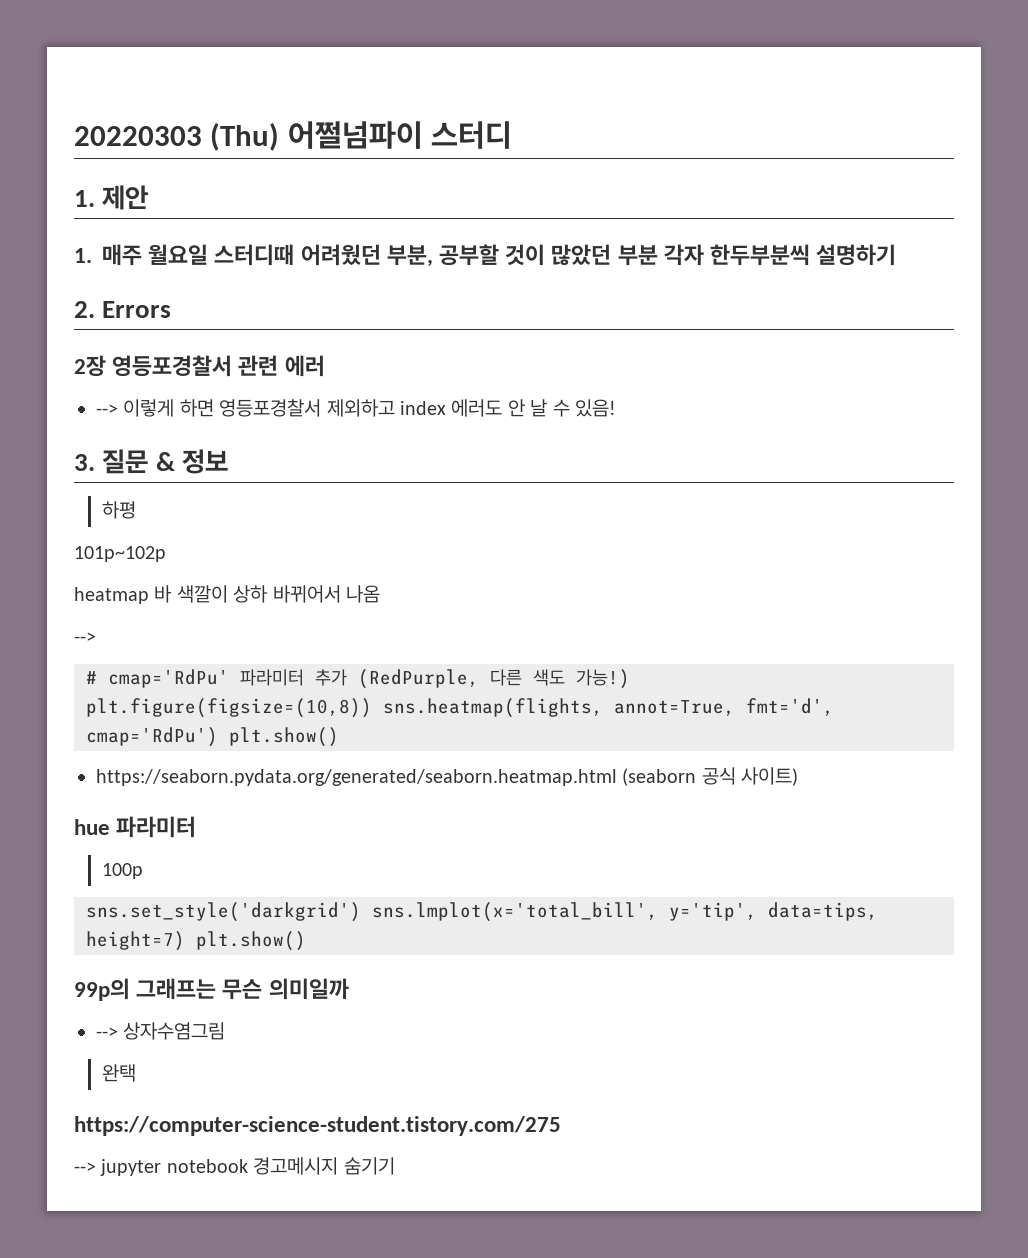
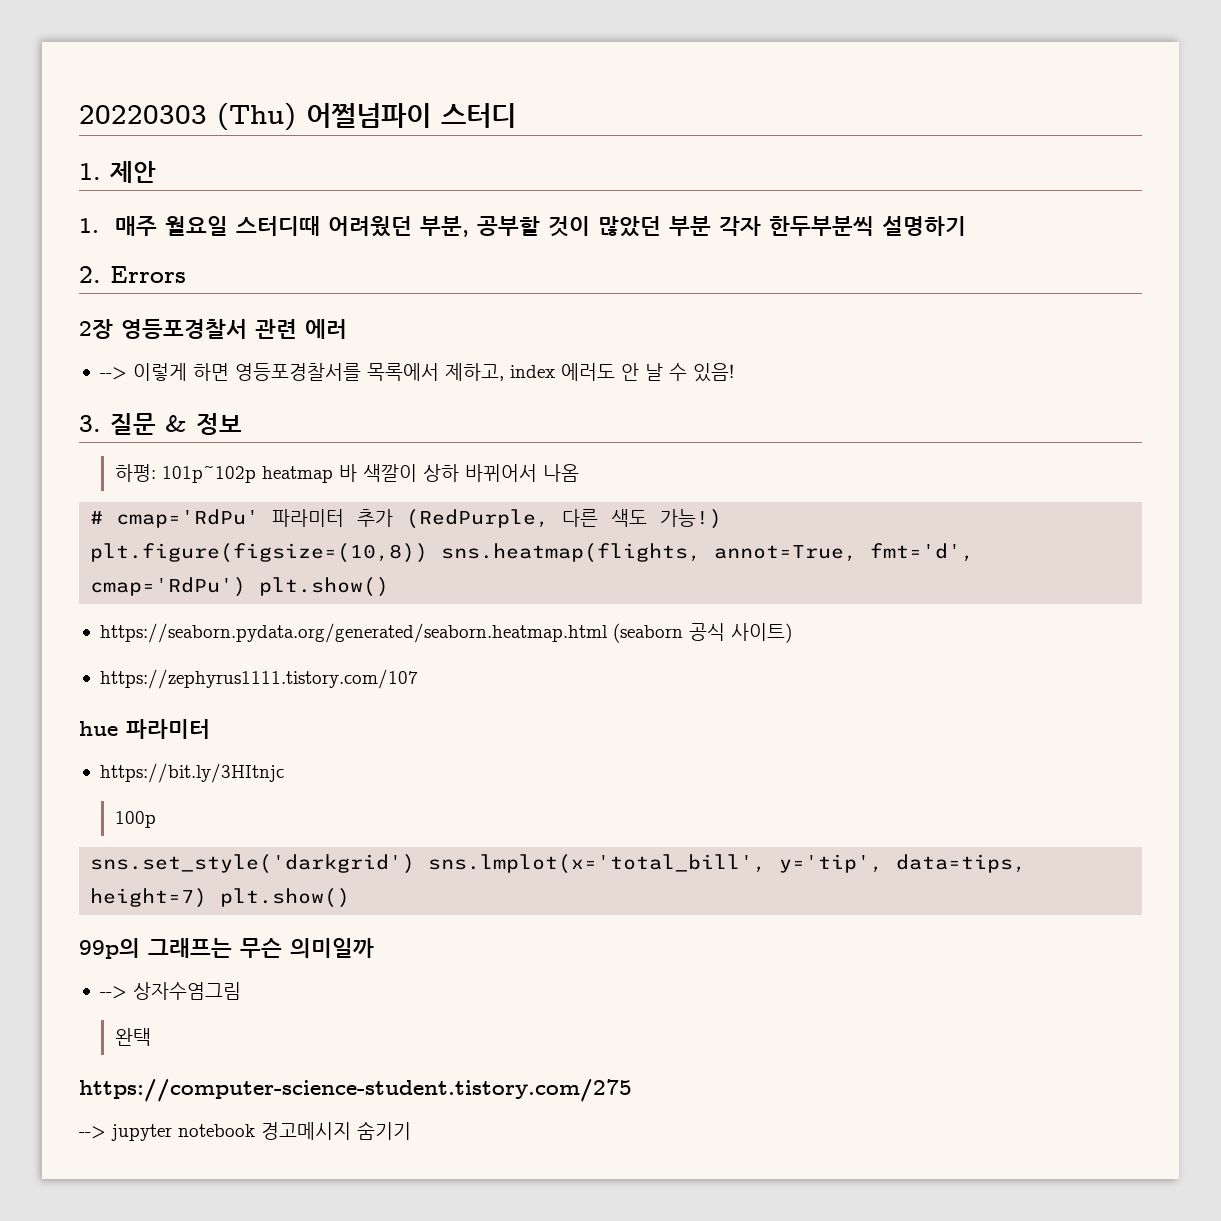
[219,399,395,417] 영등포경찰서 제외하고 -> [234,363,504,381] 영등포경찰서를 목록에서 제하고,
[101,501,136,519] 하평 // -> [114,464,156,482] 하평:
(166, 554) // -> (256, 474) none
[74,632,96,643] // --> -> (579, 473) none
(799, 776) none -> [99,669,418,689] // https://zephyrus1111.tistory.com/107
(197, 827) none -> [99,763,284,783] // https://bit.ly/3HItnjc

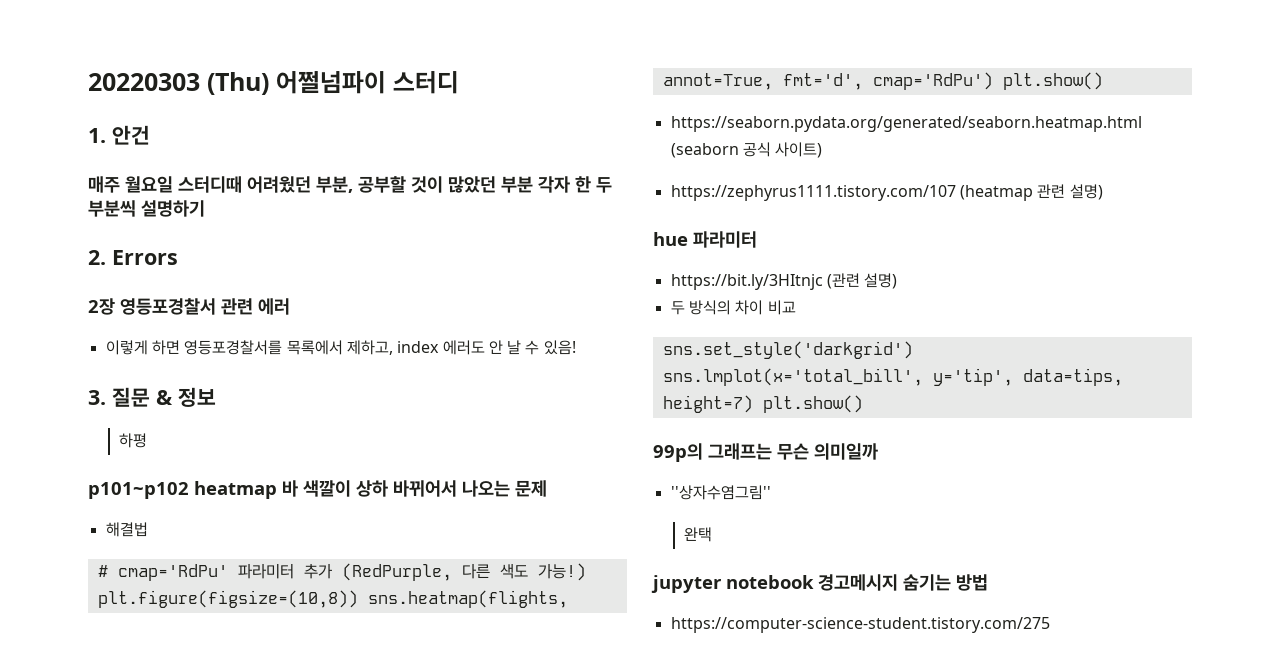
[110,161,156,183] [79,218,99,233] 제안 // 1. -> [112,125,150,145] 안건 //
[768,216,874,236] 한두부분씩 -> [575,176,612,193] [88,200,136,217] 한 두 부분씩
[99,367,127,380] --> -> (290, 306) none
[114,464,256,483] 하평: 101p~102p -> [119,433,148,448] [88,482,189,499] 하평 // p101~p102
[542,464,579,482] 나옴 -> [462,480,547,497] [105,522,148,537] 나오는 문제 // 해결법
(418, 679) none -> [959,184,1103,201] (heatmap 관련 설명)
[114,811,156,828] // 100p -> [826,273,898,289] [670,300,796,315] (관련 설명) // 두 방식의 차이 비교
[99,982,241,1000] --> 상자수염그림 -> [670,485,771,500] ''상자수염그림''
[79,1079,632,1102] [79,1126,106,1139] https://computer-science-student.tistory.com/275 // --> -> (713, 534) none
[357,1121,411,1140] 숨기기 -> [903,574,988,591] [670,617,1050,633] 숨기는 방법 // https://computer-science-student.tistory.com/275

